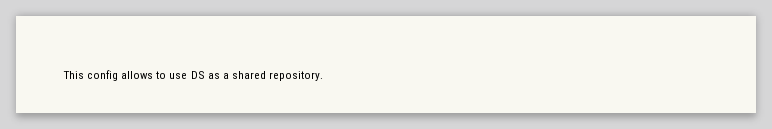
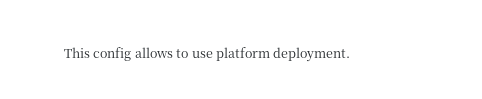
[190,71,323,81] DS as a shared repository. -> [215,47,351,62] platform deployment.

